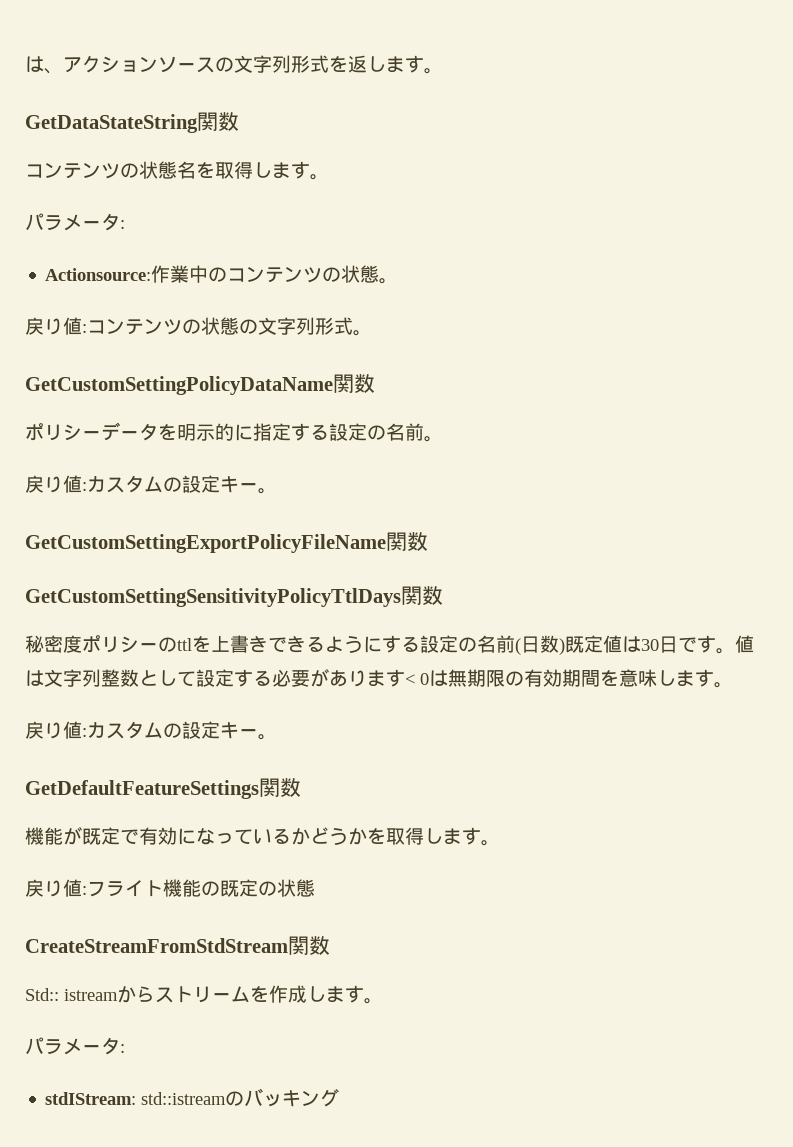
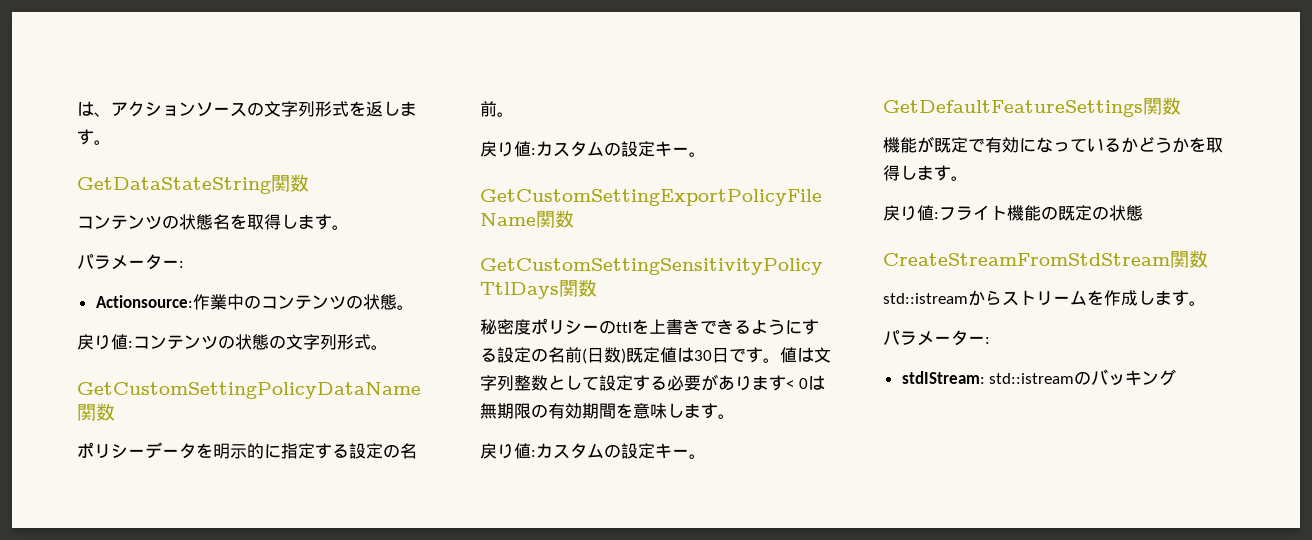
(120, 222) none -> [162,260,179,268] ー
[25,988,118,1001] Std:: istream -> [883,293,968,304] std::istream
(120, 1046) none -> [968,336,985,344] ー

